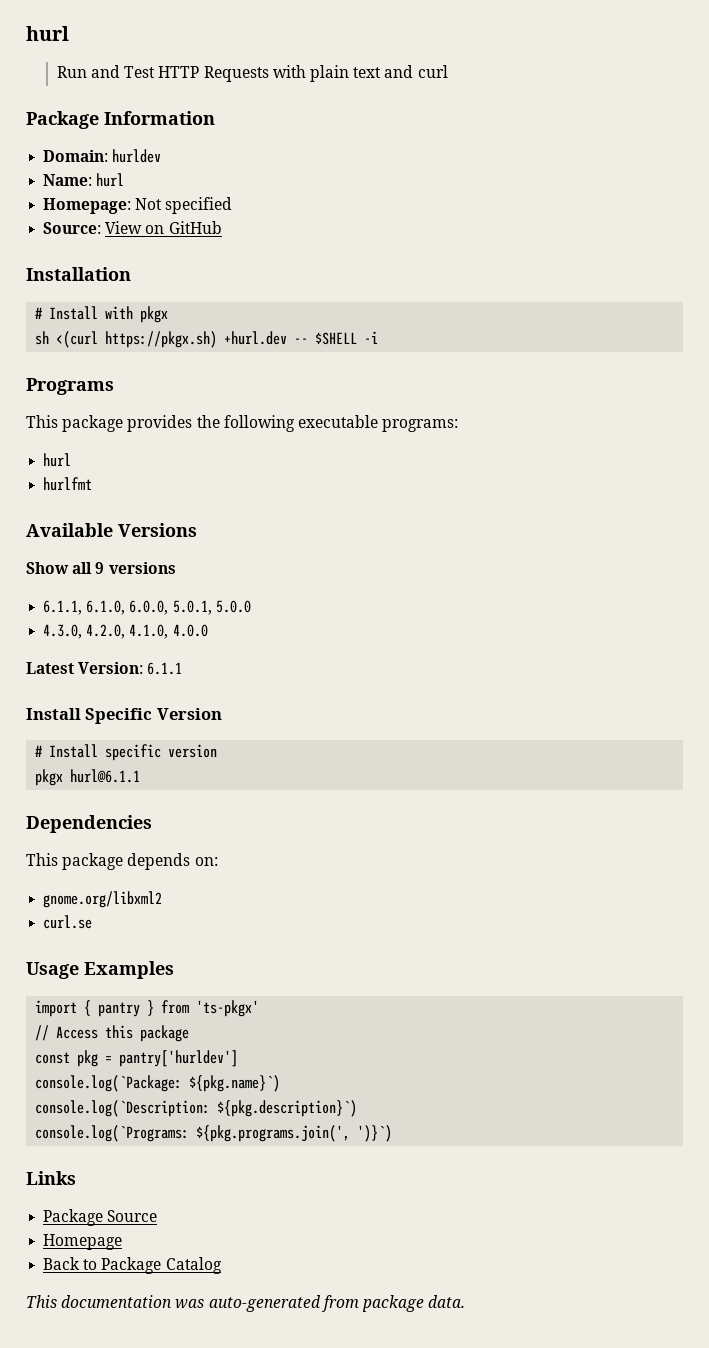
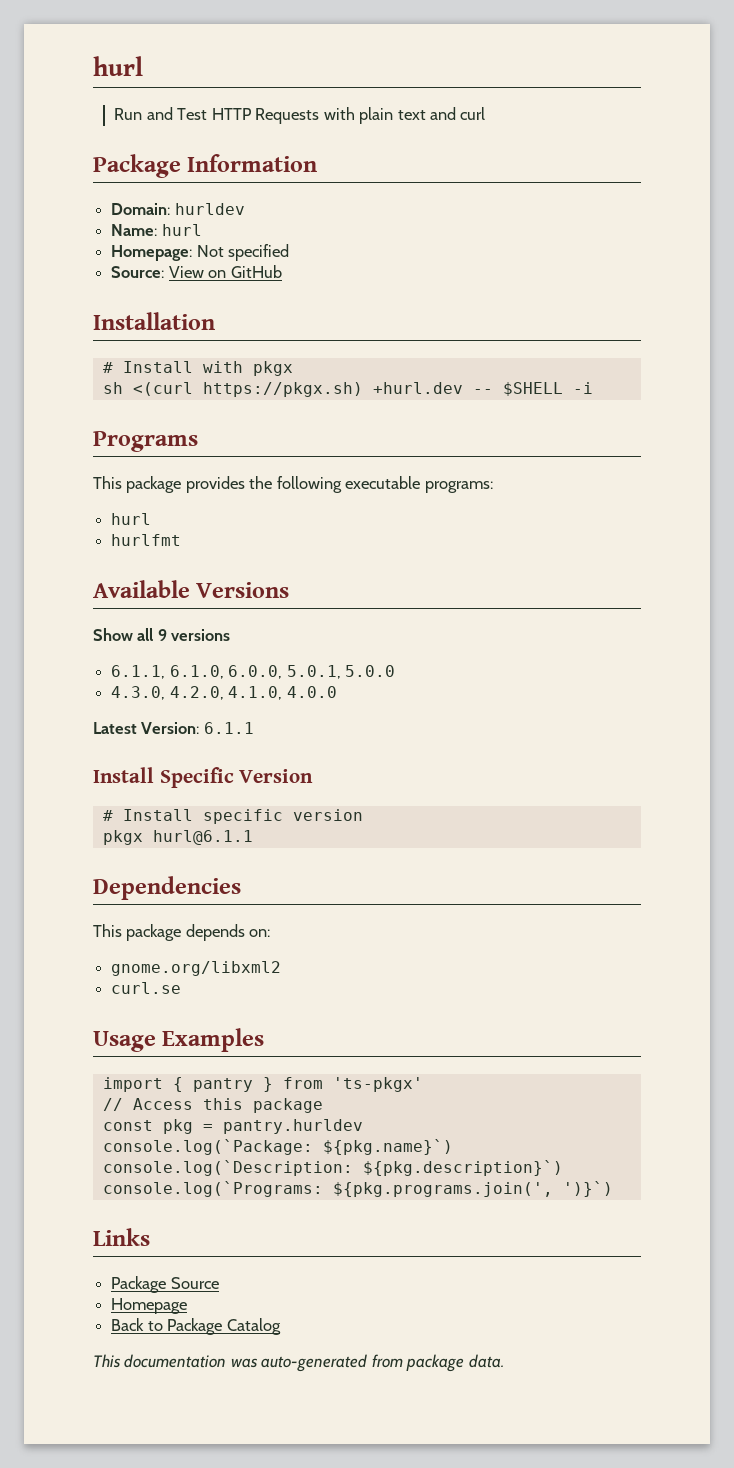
[119,1050,239,1067] pantry['hurldev'] -> [222,1119,363,1134] pantry.hurldev

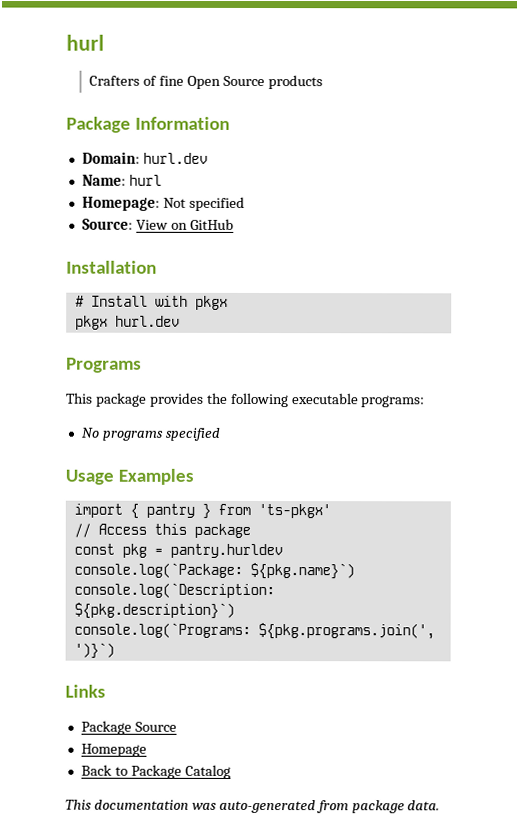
[93,56,143,76] [114,107,486,124] hurl // Run and Test HTTP Requests with plain text and curl -> [66,34,104,51] [89,75,323,90] hurl // Crafters of fine Open Source products
[174,203,245,215] hurldev -> [142,152,208,164] hurl.dev
[102,382,593,397] sh <(curl https://pkgx.sh) +hurl.dev -- $SHELL -i -> [74,315,180,330] pkgx hurl.dev
[111,513,152,525] [111,534,182,546] [93,580,290,598] [93,628,231,641] [111,665,395,679] [111,686,337,700] [93,722,254,734] [93,767,314,788] [102,809,363,824] [102,830,253,845] [93,876,241,900] [93,924,271,941] [111,961,282,976] [111,982,182,994] hurl // hurlfmt // Available Versions // Show all 9 versions // 6.1.1, 6.1.0, 6.0.0, 5.0.1, 5.0.0 // 4.3.0, 4.2.0, 4.1.0, 4.0.0 // Latest Version: 6.1.1 // Install Specific Version // # Install specific version // pkgx hurl@6.1.1 // Dependencies // This package depends on: // gnome.org/libxml2 // curl.se -> [80,427,220,441] No programs specified

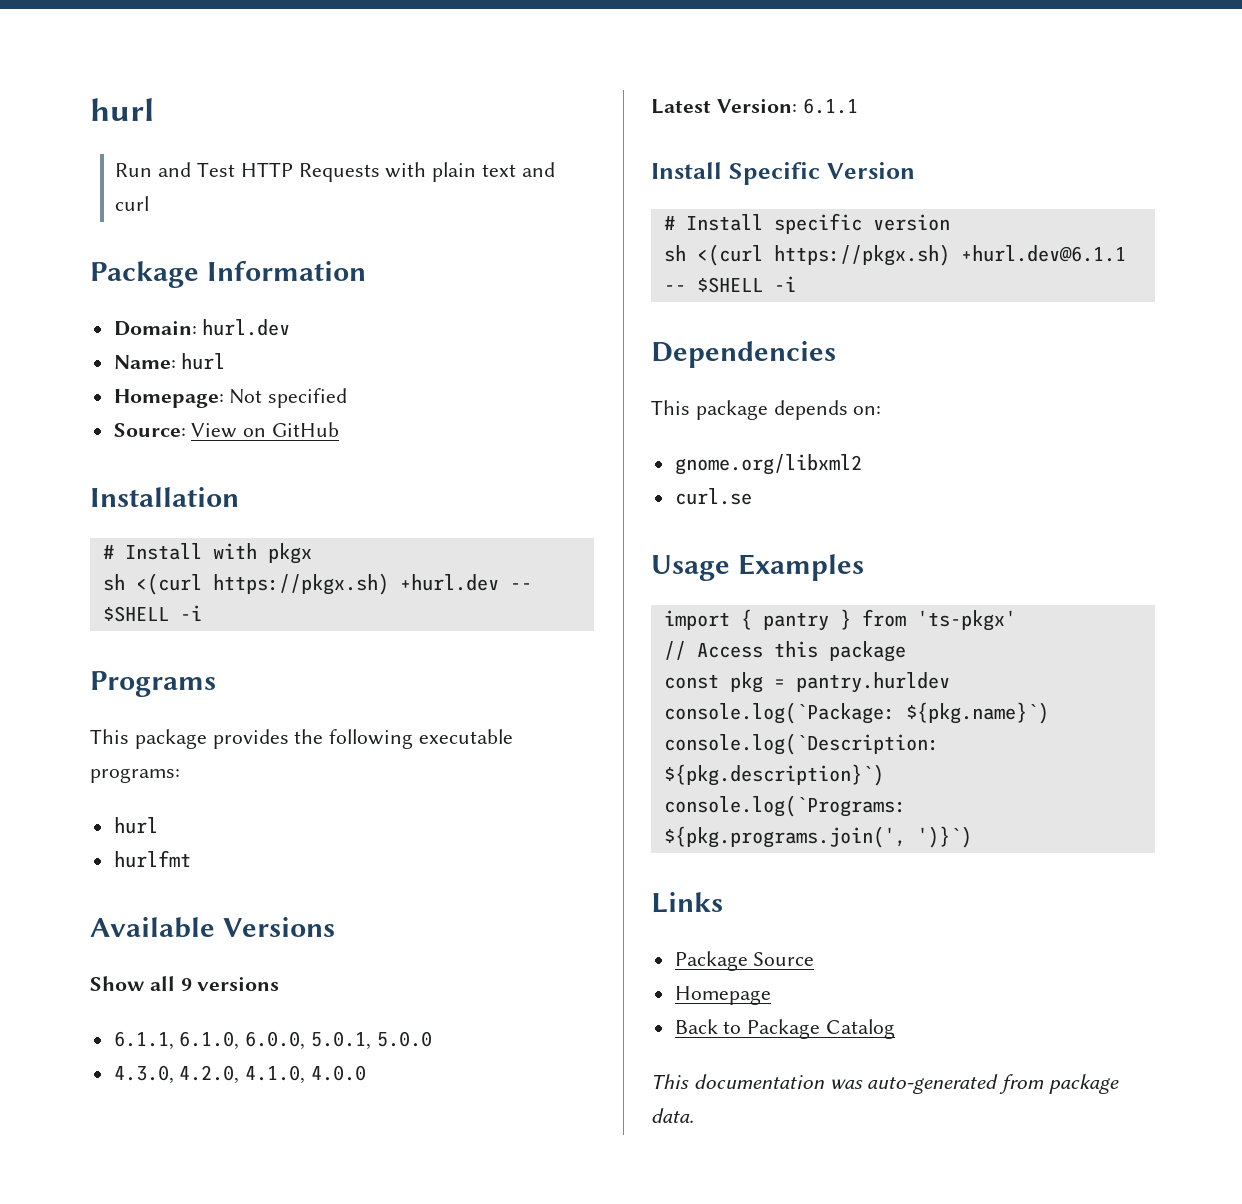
[66,34,104,51] [89,75,323,90] hurl // Crafters of fine Open Source products -> [90,98,154,121] [115,162,555,182] [115,196,150,211] hurl // Run and Test HTTP Requests with plain text and curl
[74,315,180,330] pkgx hurl.dev -> [102,573,532,595] [102,605,202,622] sh <(curl https://pkgx.sh) +hurl.dev -- $SHELL -i
[80,427,220,441] No programs specified -> [113,817,158,834] [113,850,191,868] [90,917,335,938] [90,976,280,991] [113,1031,432,1050] [113,1065,367,1084] [651,98,858,114] [651,162,915,185] [663,213,950,234] [663,244,1126,266] [663,276,796,293] [651,341,836,368] [651,400,882,420] [674,454,862,475] [674,488,752,505] hurl // hurlfmt // Available Versions // Show all 9 versions // 6.1.1, 6.1.0, 6.0.0, 5.0.1, 5.0.0 // 4.3.0, 4.2.0, 4.1.0, 4.0.0 // Latest Version: 6.1.1 // Install Specific Version // # Install specific version // sh <(curl https://pkgx.sh) +hurl.dev@6.1.1 -- $SHELL -i // Dependencies // This package depends on: // gnome.org/libxml2 // curl.se

